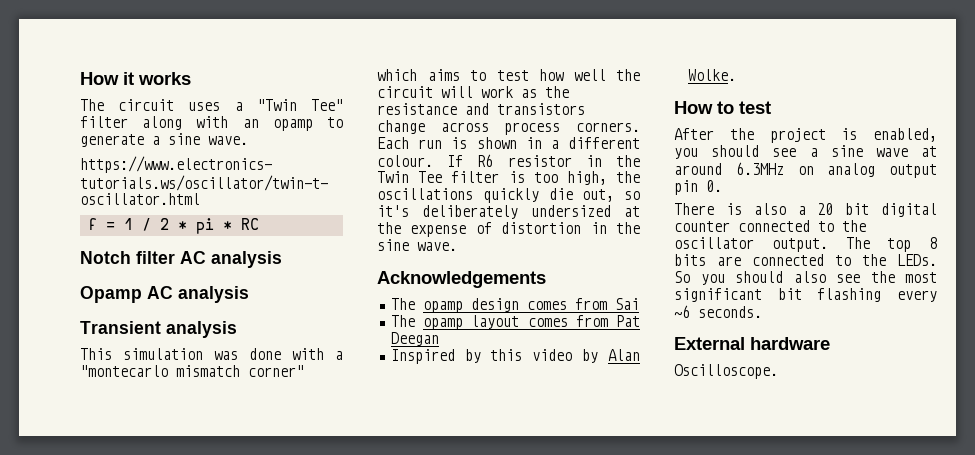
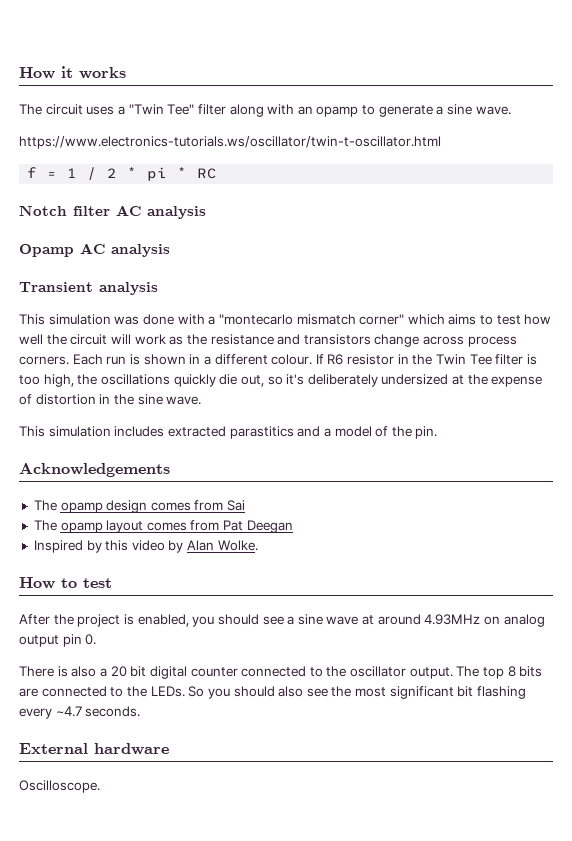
(457, 246) none -> [19,426,438,439] // This simulation includes extracted parastitics and a model of the pin.
[735,162,784,175] 6.3MHz -> [424,614,481,625] 4.93MHz
[674,305,690,318] ~6 -> [55,706,82,717] ~4.7

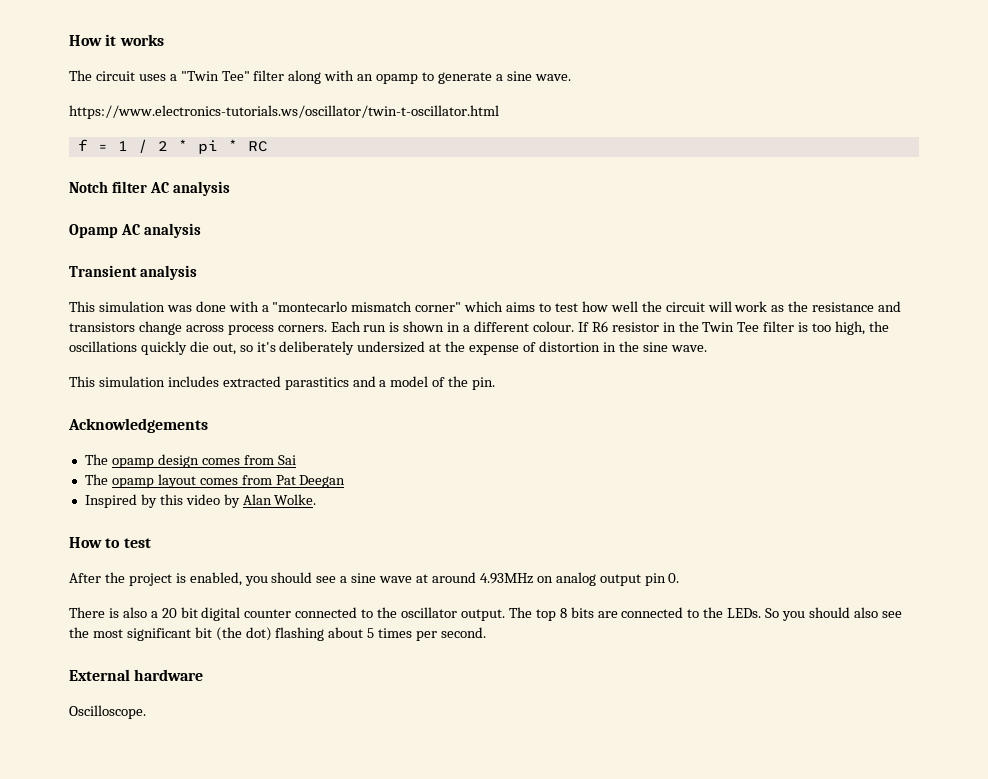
[477,686,527,699] [19,706,141,719] flashing every ~4.7 seconds. -> [215,627,487,641] (the dot) flashing about 5 times per second.

